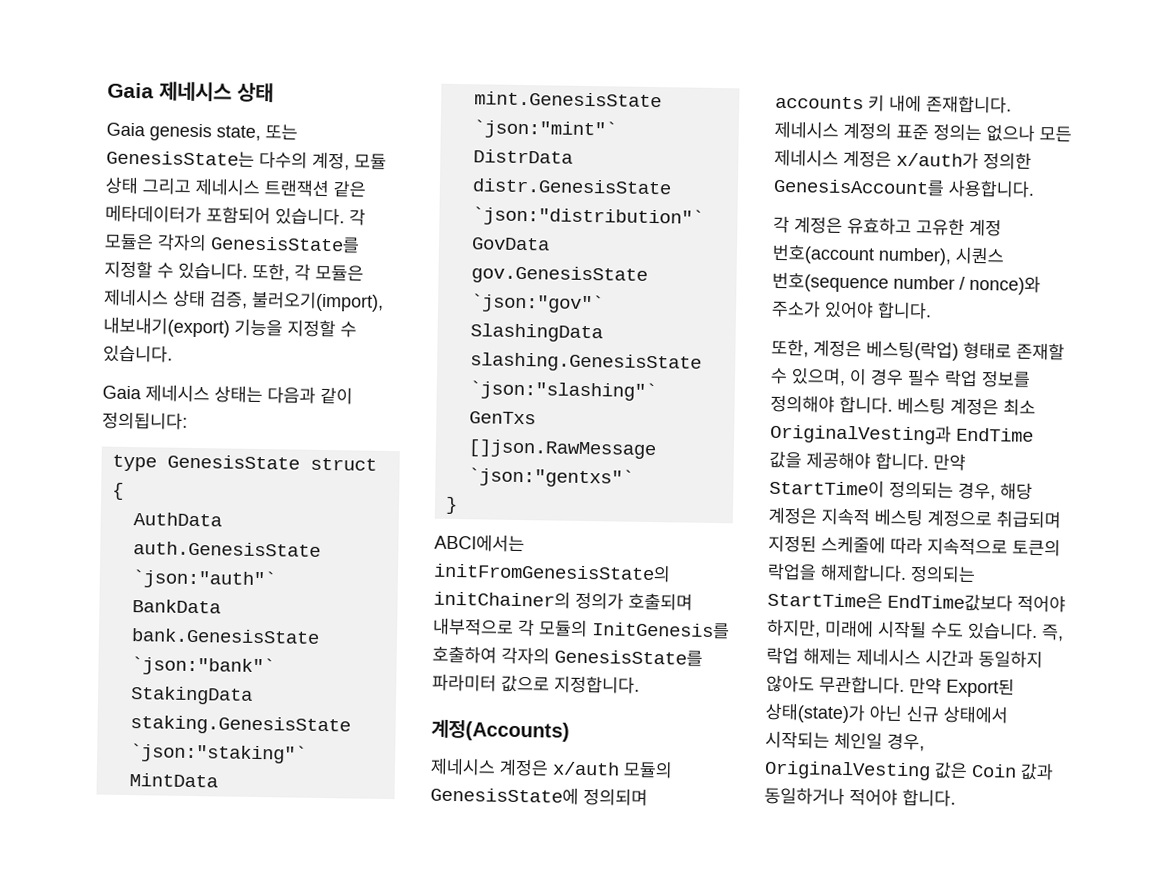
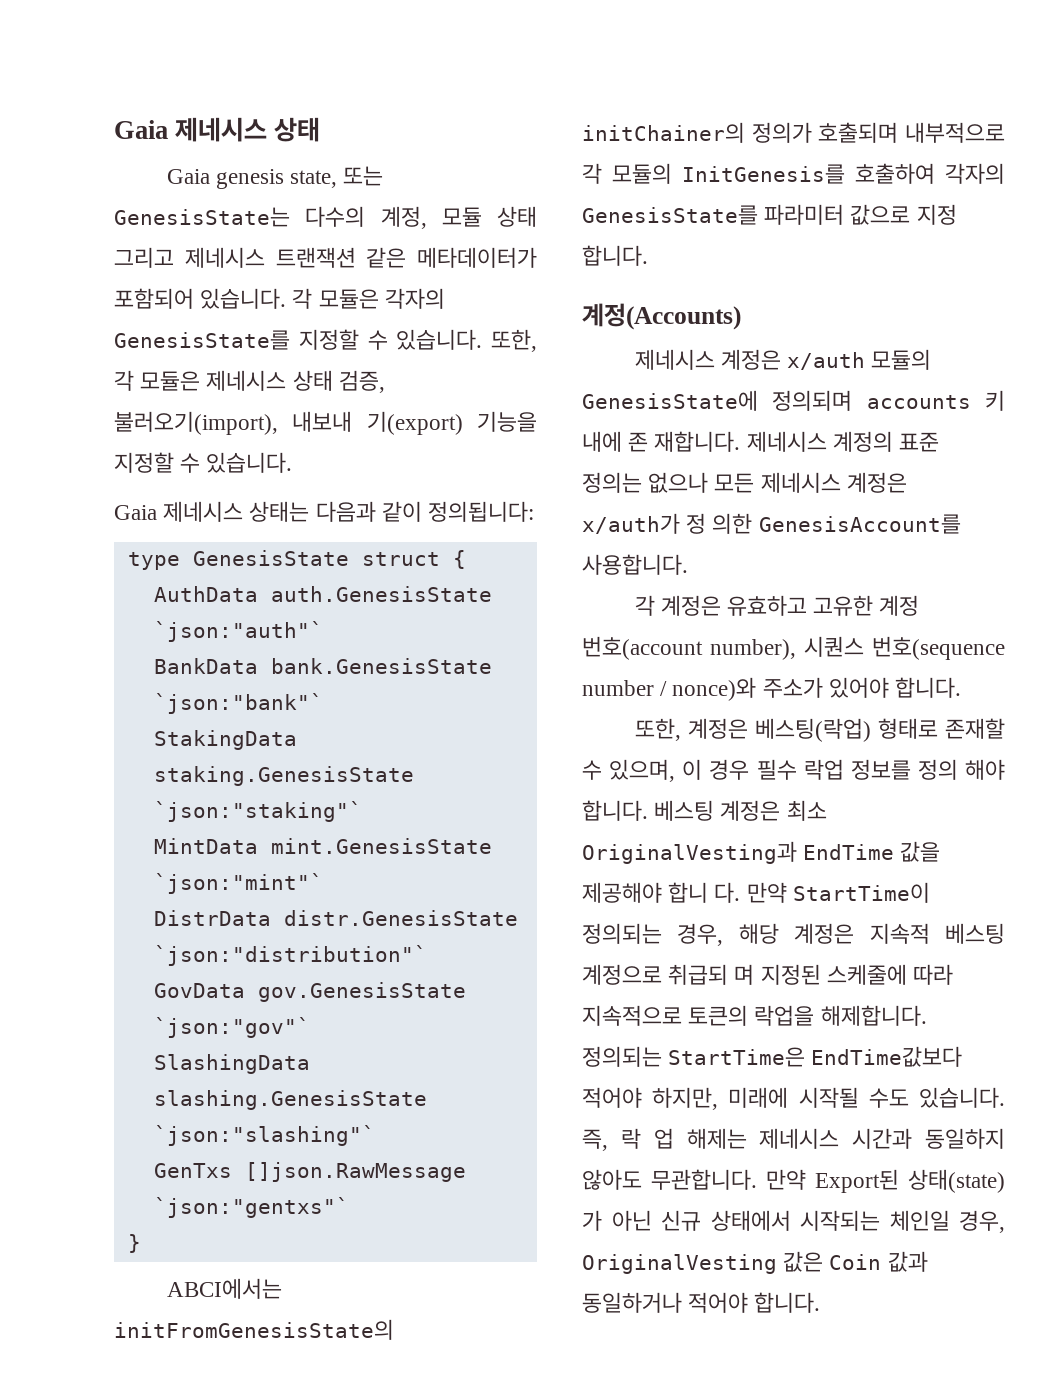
[103,316,230,338] 내보내기(export) -> [292,411,463,435] 내보내 기(export)
[554,675,640,694] 지정합니다. -> [916,204,957,225] [582,245,648,266] 지정 합니다.
[926,95,1012,114] 존재합니다. -> [628,431,741,452] 존 재합니다.
[983,152,1032,170] 정의한 -> [686,513,753,534] 정 의한
[770,394,835,413] 정의해야 -> [917,759,1005,780] 정의 해야
[875,452,929,471] 합니다. -> [668,882,741,903] 합니 다.
[996,510,1061,529] 취급되며 -> [668,964,755,985] 취급되 며
[766,646,799,665] 락업 -> [620,1128,674,1149] 락 업
[765,702,866,724] 상태(state)가 -> [908,1169,1005,1193] [582,1210,602,1231] 상태(state) 가

